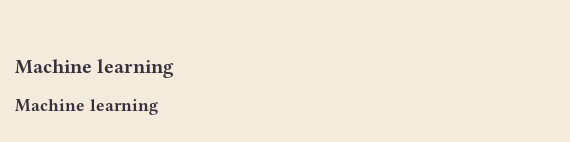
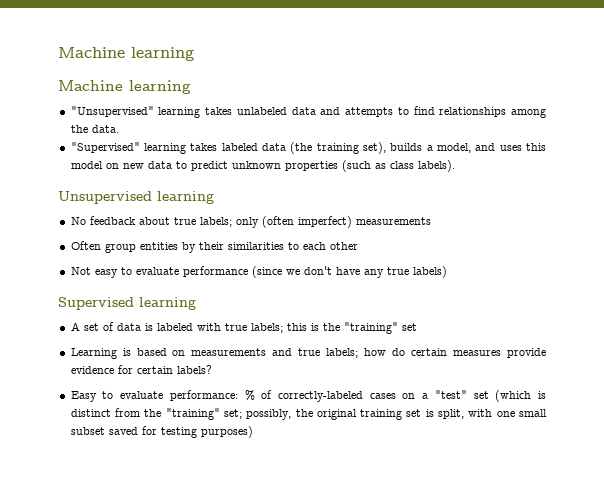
(158, 107) none -> [70,106,547,118] [70,125,119,133] [70,142,547,154] [70,160,455,172] [58,191,214,204] [70,216,431,228] [70,241,358,253] [70,266,447,278] [58,297,196,310] [70,322,417,334] [70,348,546,359] [70,365,212,374] [70,390,546,402] [70,408,548,420] [70,426,253,438] // "Unsupervised" learning takes unlabeled data and attempts to find relationships among the data. // "Supervised" learning takes labeled data (the training set), builds a model, and uses this model on new data to predict unknown properties (such as class labels). // Unsupervised learning // No feedback about true labels; only (often imperfect) measurements // Often group entities by their similarities to each other // Not easy to evaluate performance (since we don't have any true labels) // Supervised learning // A set of data is labeled with true labels; this is the "training" set // Learning is based on measurements and true labels; how do certain measures provide evidence for certain labels? // Easy to evaluate performance: % of correctly-labeled cases on a "test" set (which is distinct from the "training" set; possibly, the original training set is split, with one small subset saved for testing purposes)

